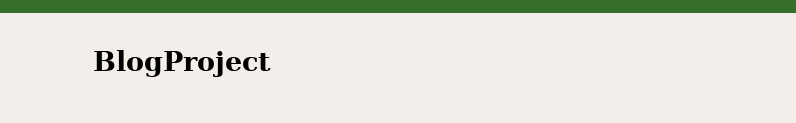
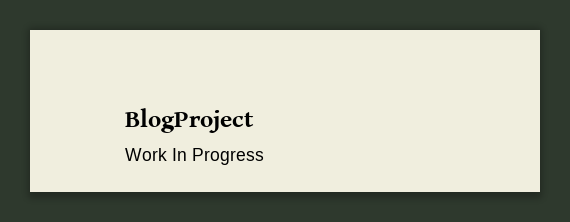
(271, 63) none -> [125,148,264,165] // Work In Progress

